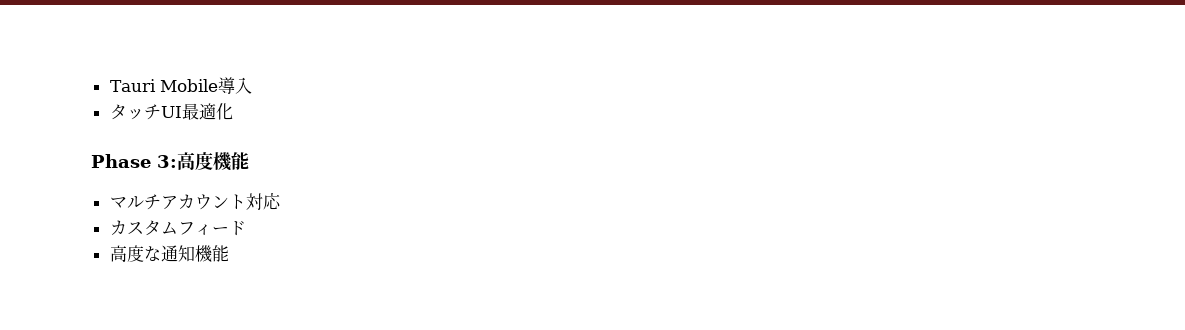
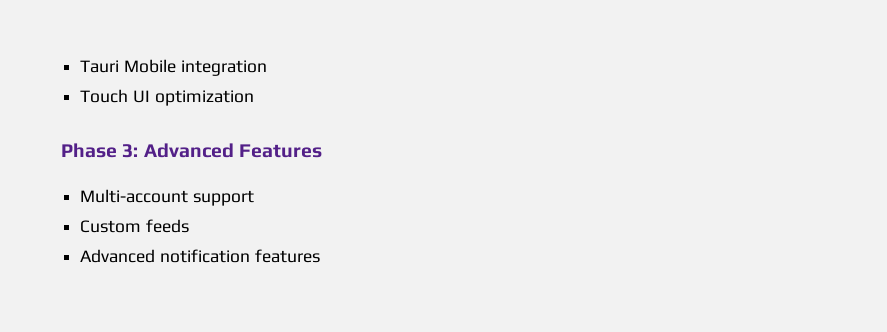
[217,77,252,94] [109,103,233,120] [91,152,249,171] [109,193,281,210] [109,220,246,236] [109,245,229,262] 導入 // タッチUI最適化 // Phase 3:高度機能 // マルチアカウント対応 // カスタムフィード // 高度な通知機能 -> [180,60,267,76] [80,89,254,106] [61,143,322,158] [80,189,254,206] [80,219,189,233] [80,249,320,263] integration // Touch UI optimization // Phase 3: Advanced Features // Multi-account support // Custom feeds // Advanced notification features

